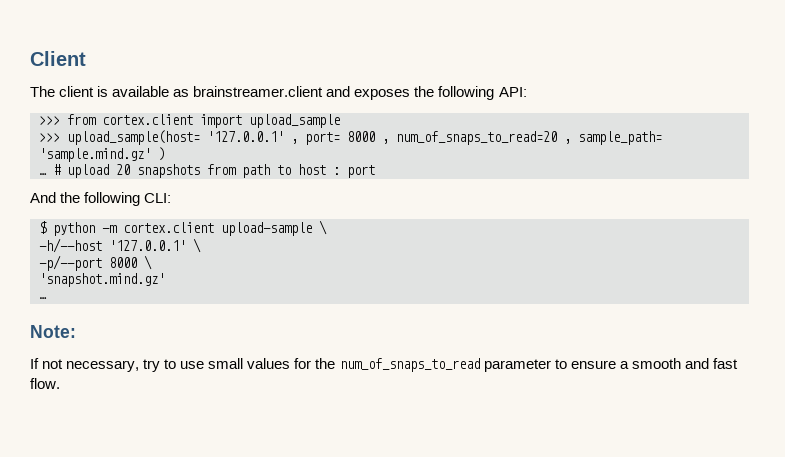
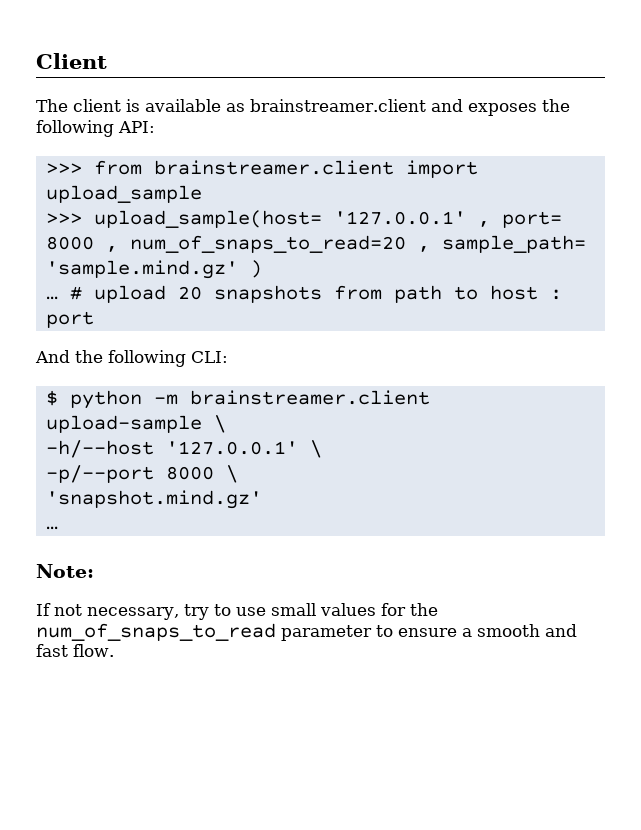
[102,114,193,125] cortex.client -> [153,160,394,175] brainstreamer.client
[123,222,214,233] cortex.client -> [189,390,430,405] brainstreamer.client

